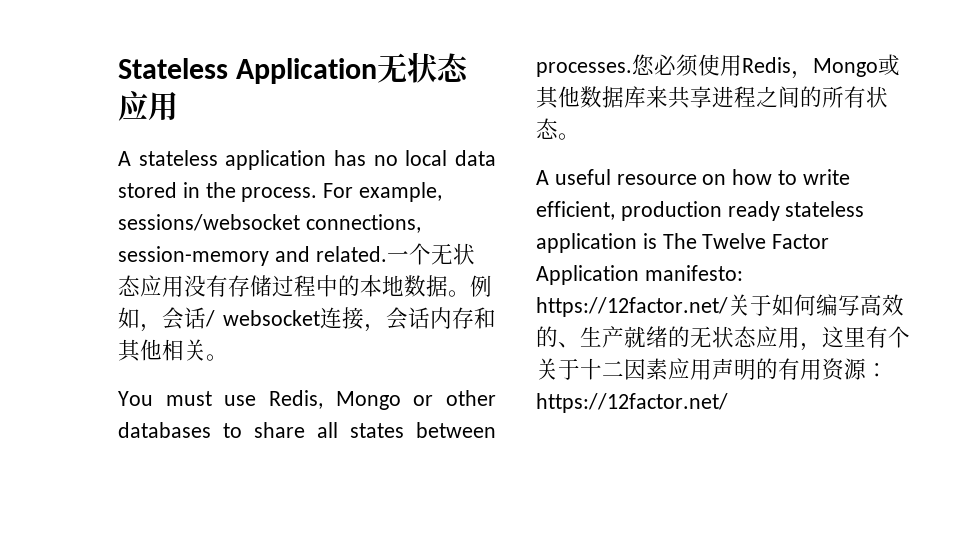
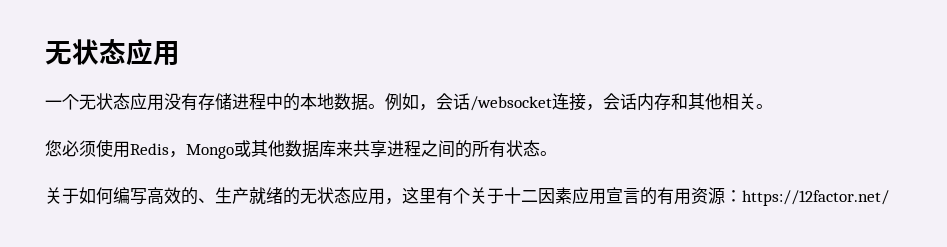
[118,58,378,84] Stateless Application -> (45, 53) none
[118,150,496,170] [118,182,443,202] [118,214,421,233] [118,246,387,266] A stateless application has no local data stored in the process. For example, sessions/websocket connections, session-memory and related. -> (180, 53) none
[272,275,294,297] 过 -> [232,93,249,110] 进
[205,310,320,327] / websocket -> [470,96,552,111] /websocket
[118,390,496,410] [118,422,496,438] [536,62,632,77] You must use Redis, Mongo or other databases to share all states between processes. -> (773, 106) none
[536,169,850,185] [536,201,865,221] [536,233,830,253] [536,265,743,285] [536,297,728,317] A useful resource on how to write efficient, production ready stateless application is The Twelve Factor Application manifesto: https://12factor.net/ -> (557, 153) none
[712,358,756,380] 声明 -> [606,187,640,204] 宣言

